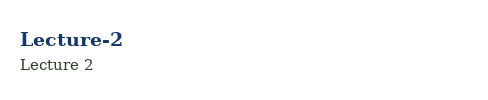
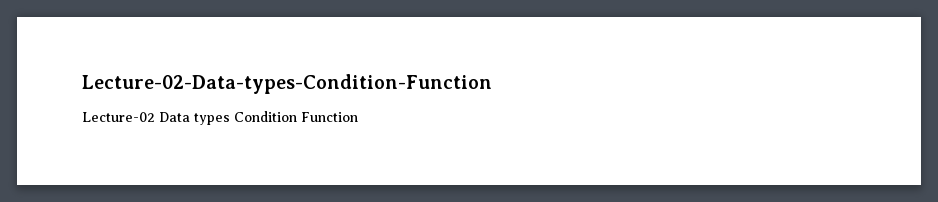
[20,32,123,46] [20,59,94,70] Lecture-2 // Lecture 2 -> [82,74,492,94] [82,111,358,125] Lecture-02-Data-types-Condition-Function // Lecture-02 Data types Condition Function

